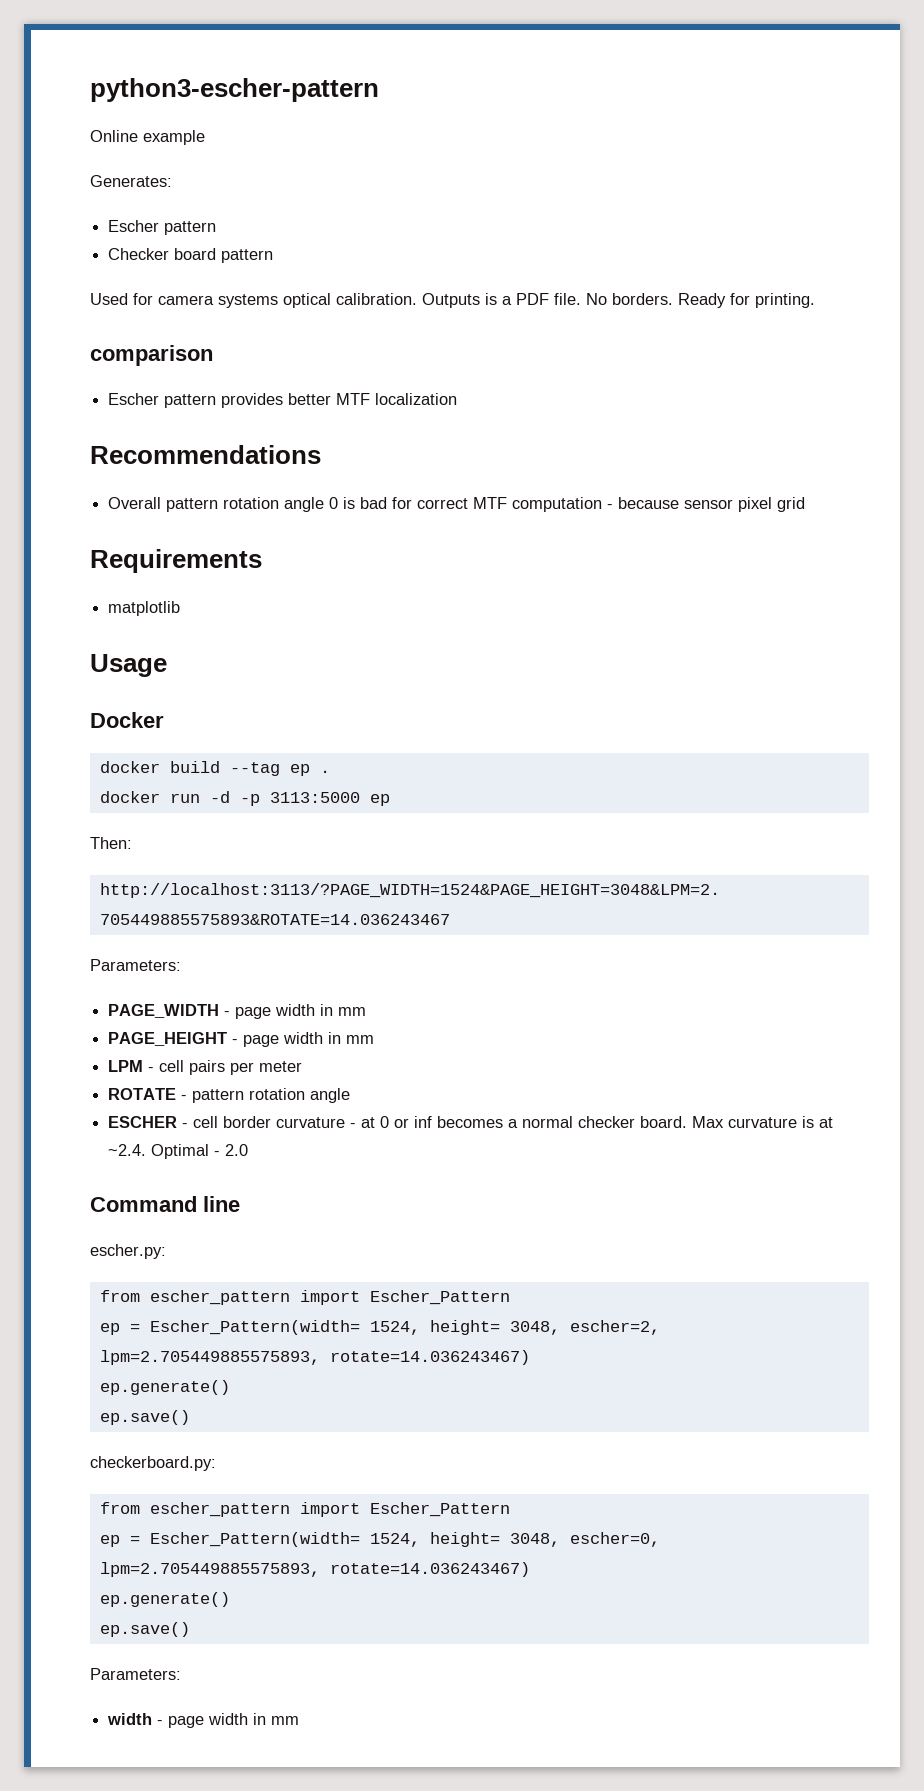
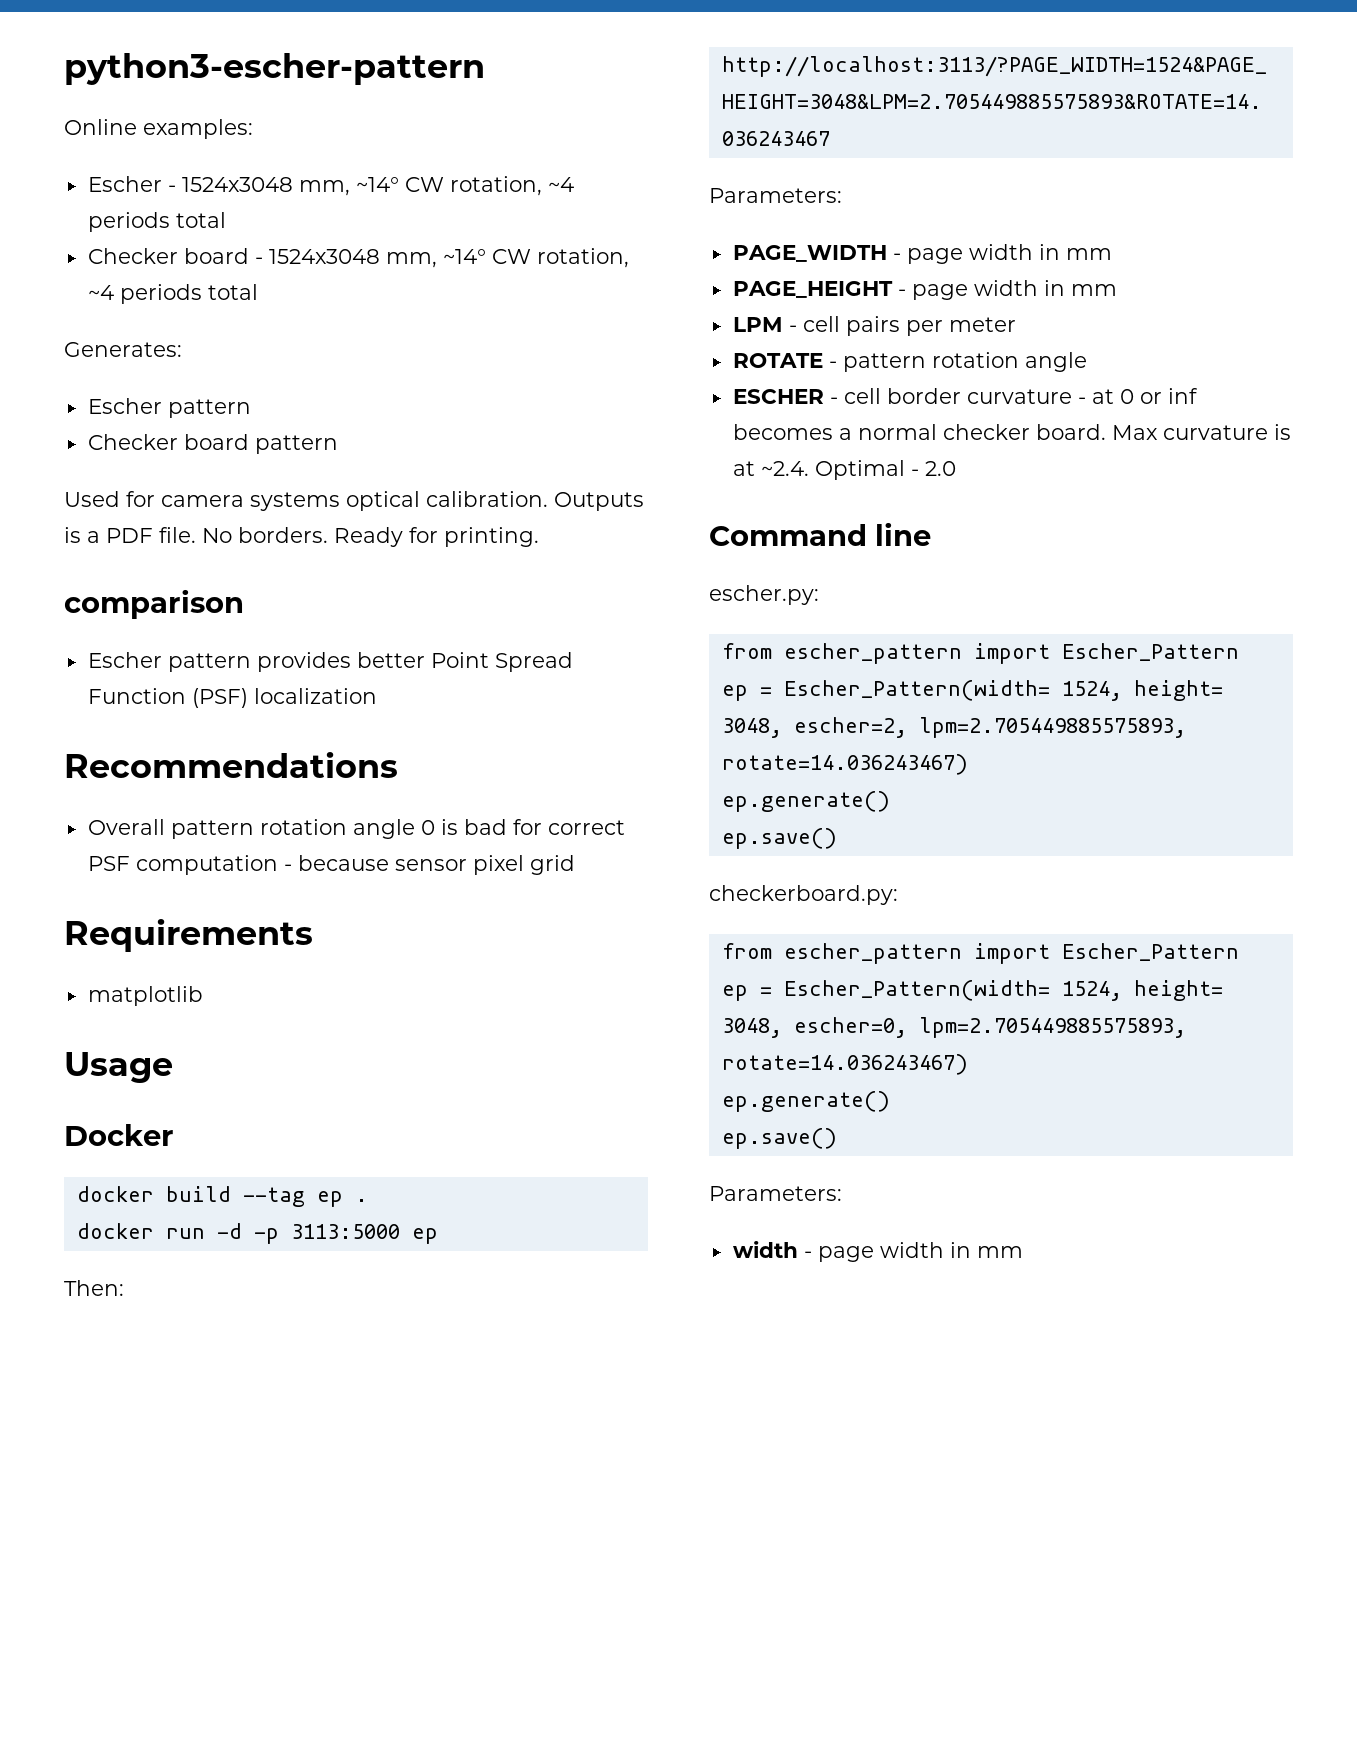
[143,130,205,145] example -> [143,119,253,139] [87,176,574,196] [87,212,226,232] [87,248,629,268] [87,284,258,304] examples: // Escher - 1524x3048 mm, ~14° CW rotation, ~4 periods total // Checker board - 1524x3048 mm, ~14° CW rotation, ~4 periods total
[336,393,371,405] MTF -> [430,652,573,672] [87,688,248,708] Point Spread Function (PSF)
[473,497,508,509] MTF -> [87,856,130,871] PSF

